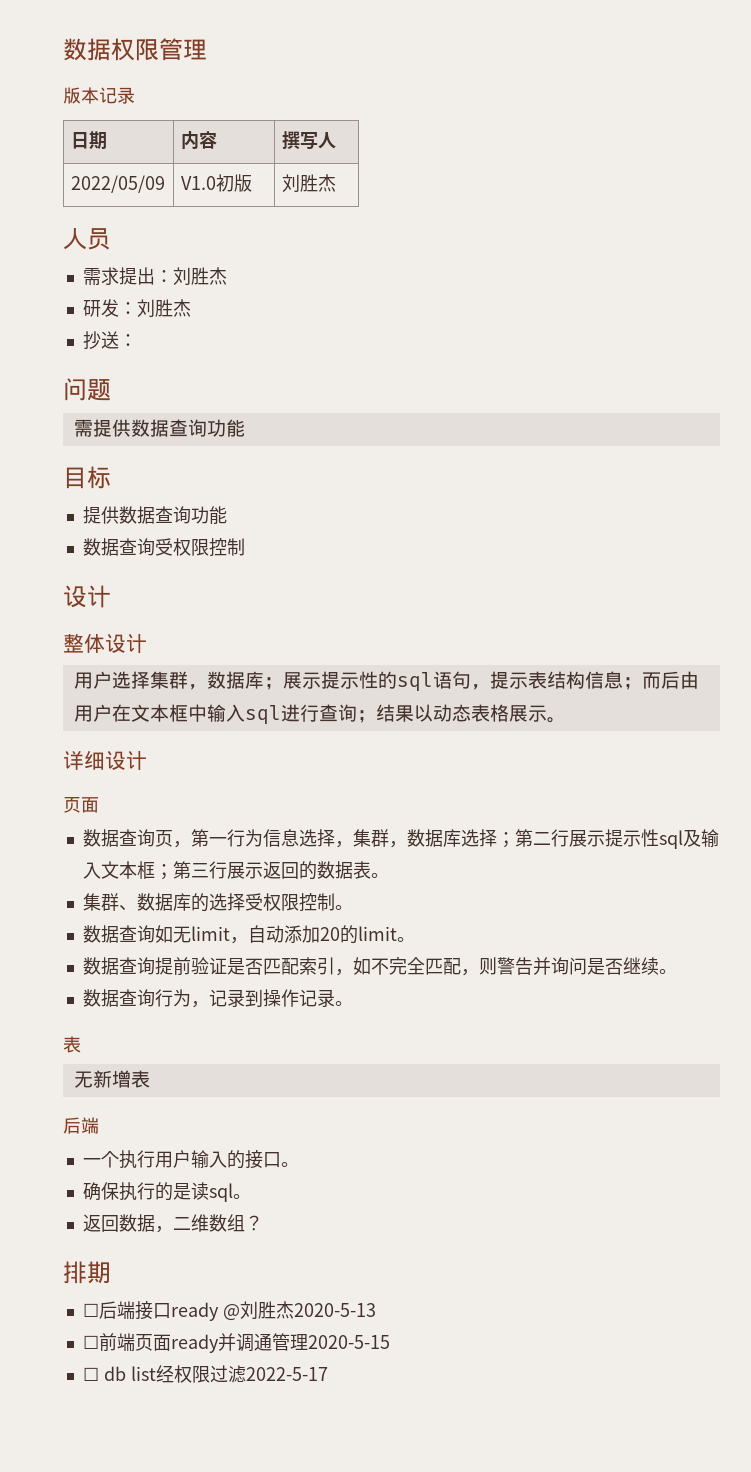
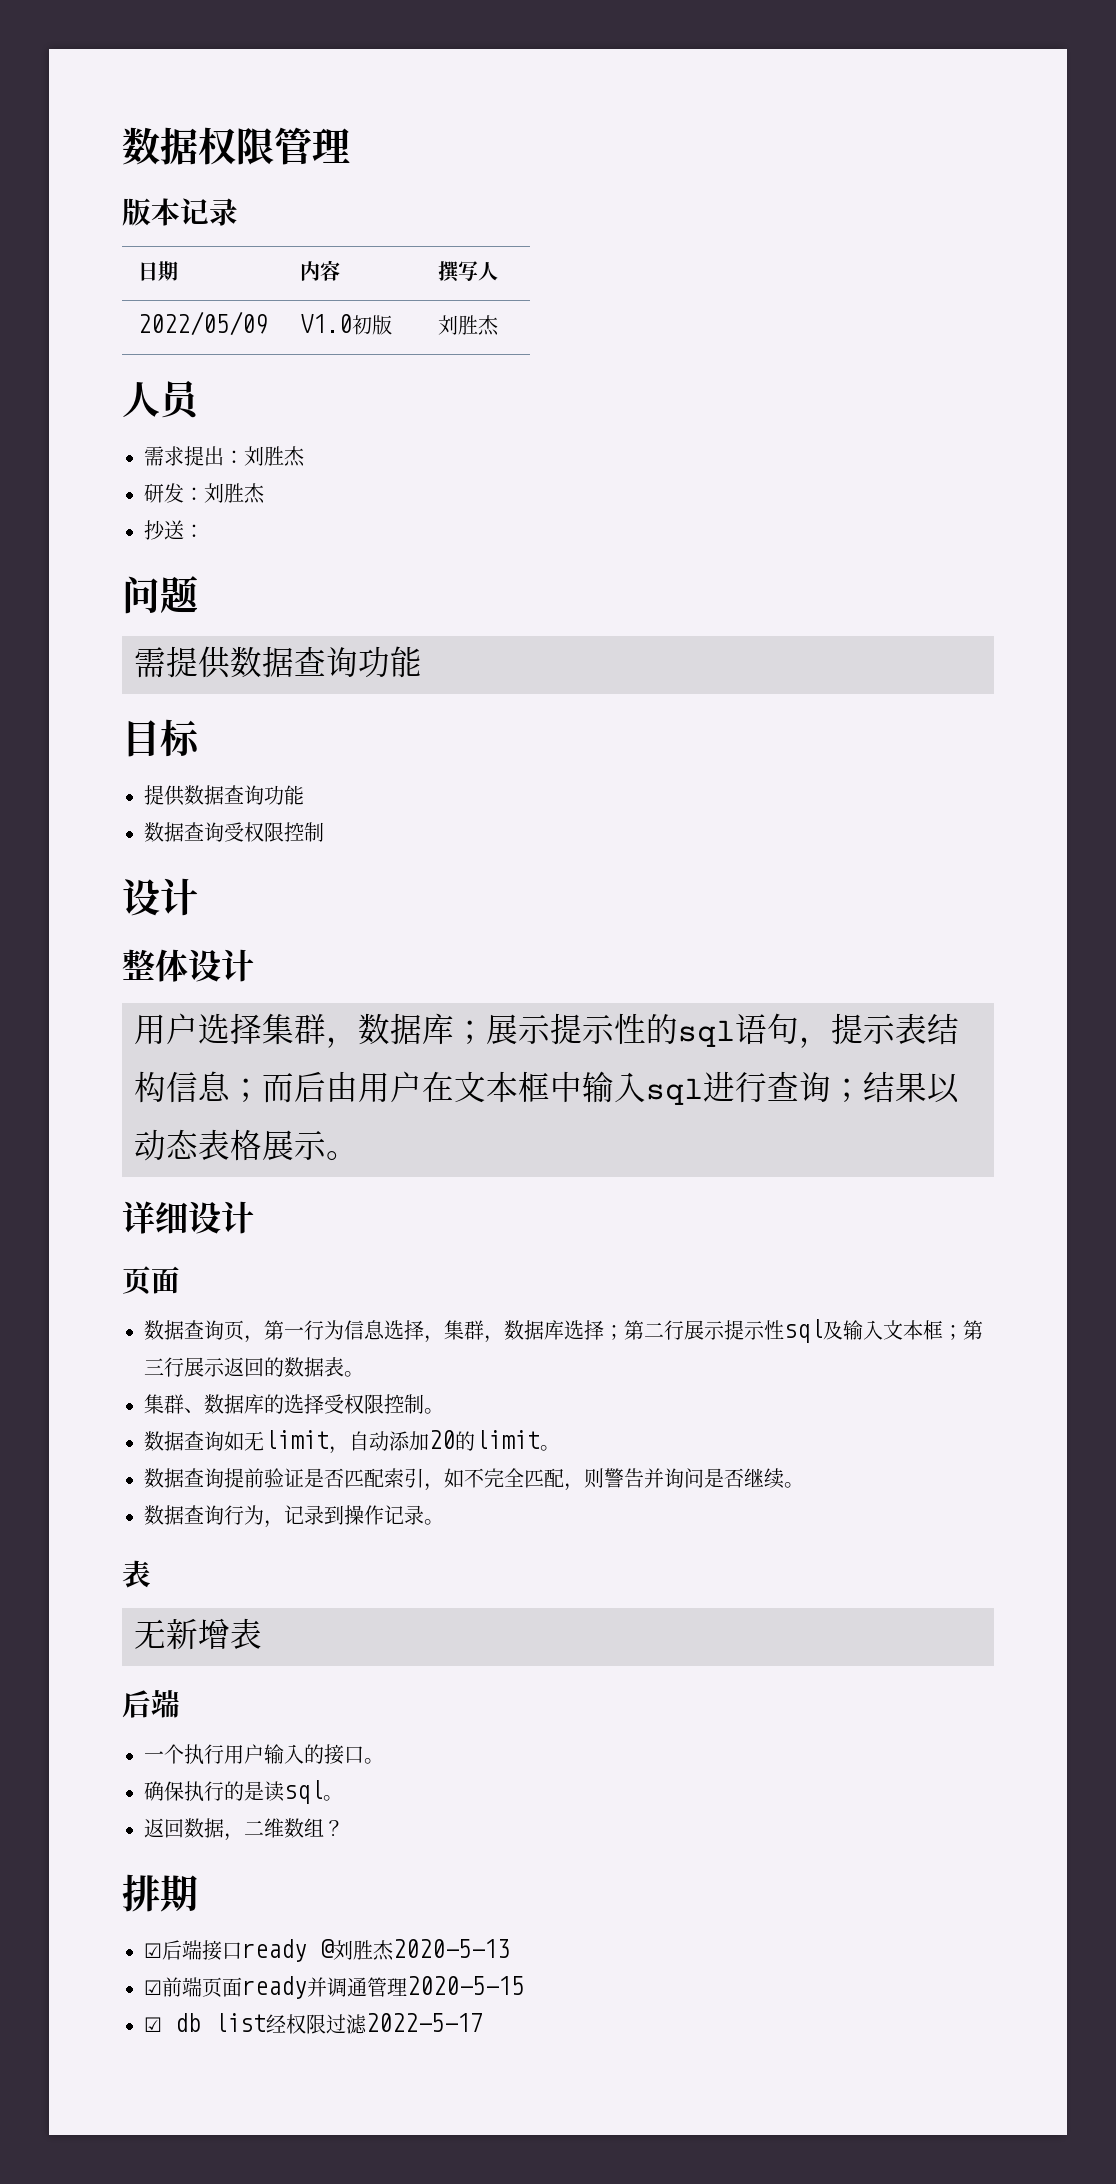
[82,1303,99,1317] ☐ -> [144,1943,162,1958] ☑
[82,1335,99,1349] ☐ -> [144,1980,162,1995] ☑
[82,1367,99,1381] ☐ -> [144,2017,162,2032] ☑

